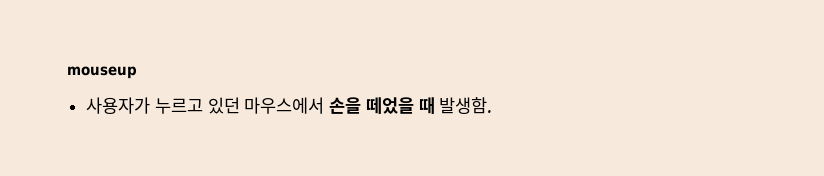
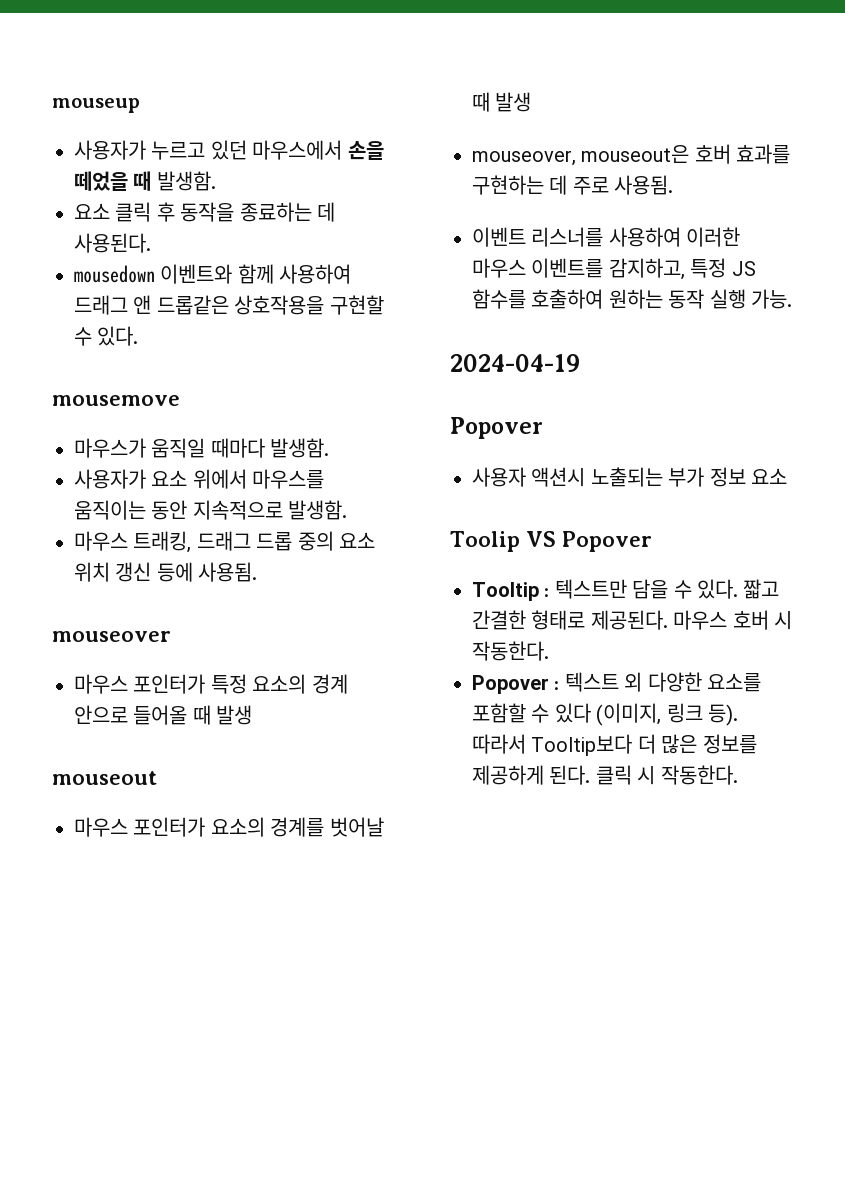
(492, 105) none -> [74,202,335,222] [74,233,151,253] [74,264,352,284] [74,295,384,315] [74,326,139,346] [52,395,180,406] [74,438,330,458] [74,469,325,489] [74,500,348,520] [74,531,375,553] [74,562,258,582] [52,631,171,642] [74,674,348,694] [74,705,253,725] [52,771,157,785] [74,817,384,837] [472,92,532,112] [472,144,791,166] [472,175,674,195] [472,227,741,247] [472,258,756,280] [472,289,792,309] [450,354,580,372] [450,417,543,439] [472,467,787,487] [450,531,652,552] [472,579,780,601] [472,610,792,630] [472,641,549,661] [472,672,761,694] [472,703,738,726] [472,734,757,756] [472,765,738,785] // 요소 클릭 후 동작을 종료하는 데 사용된다. // mousedown 이벤트와 함께 사용하여 드래그 앤 드롭같은 상호작용을 구현할 수 있다. // mousemove // 마우스가 움직일 때마다 발생함. // 사용자가 요소 위에서 마우스를 움직이는 동안 지속적으로 발생함. // 마우스 트래킹, 드래그 드롭 중의 요소 위치 갱신 등에 사용됨. // mouseover // 마우스 포인터가 특정 요소의 경계 안으로 들어올 때 발생 // mouseout // 마우스 포인터가 요소의 경계를 벗어날 때 발생 // mouseover, mouseout은 호버 효과를 구현하는 데 주로 사용됨. // 이벤트 리스너를 사용하여 이러한 마우스 이벤트를 감지하고, 특정 JS 함수를 호출하여 원하는 동작 실행 가능. // 2024-04-19 // Popover // 사용자 액션시 노출되는 부가 정보 요소 // Toolip VS Popover // Tooltip : 텍스트만 담을 수 있다. 짧고 간결한 형태로 제공된다. 마우스 호버 시 작동한다. // Popover : 텍스트 외 다양한 요소를 포함할 수 있다 (이미지, 링크 등). 따라서 Tooltip보다 더 많은 정보를 제공하게 된다. 클릭 시 작동한다.

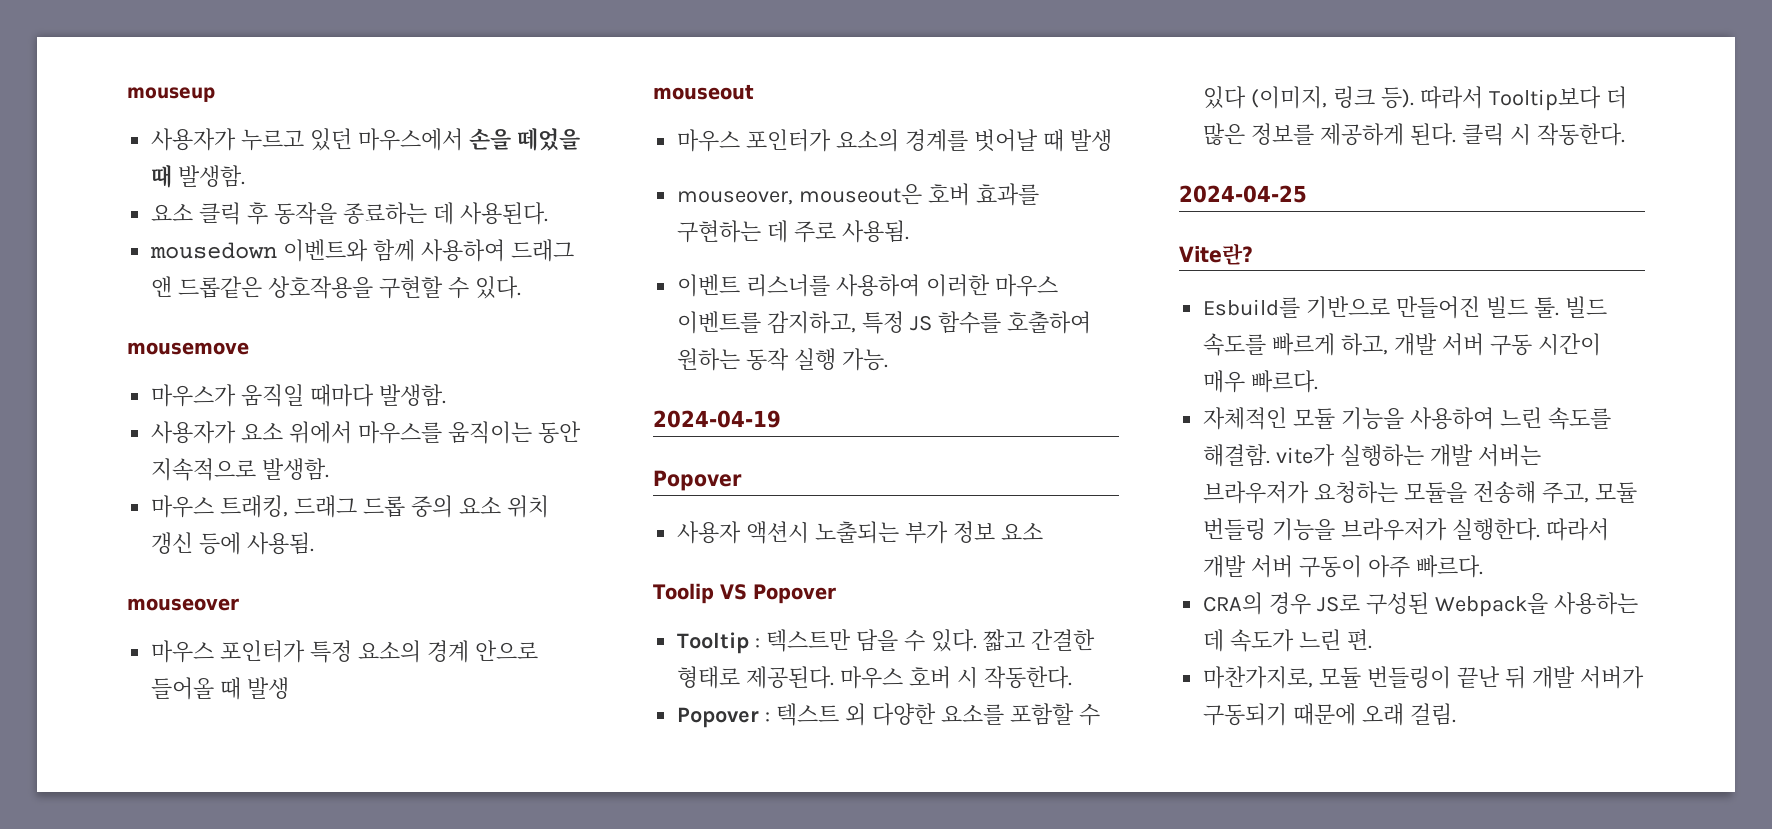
(738, 775) none -> [1179,185,1307,203] [1179,243,1253,265] [1203,296,1607,319] [1203,333,1601,356] [1203,370,1319,393] [1203,407,1611,430] [1203,444,1541,467] [1203,481,1637,504] [1203,518,1609,541] [1203,555,1483,578] [1203,592,1638,617] [1203,629,1373,652] [1203,666,1644,689] [1203,703,1457,726] // 2024-04-25 // Vite란? // Esbuild를 기반으로 만들어진 빌드 툴. 빌드 속도를 빠르게 하고, 개발 서버 구동 시간이 매우 빠르다. // 자체적인 모듈 기능을 사용하여 느린 속도를 해결함. vite가 실행하는 개발 서버는 브라우저가 요청하는 모듈을 전송해 주고, 모듈 번들링 기능을 브라우저가 실행한다. 따라서 개발 서버 구동이 아주 빠르다. // CRA의 경우 JS로 구성된 Webpack을 사용하는 데 속도가 느린 편. // 마찬가지로, 모듈 번들링이 끝난 뒤 개발 서버가 구동되기 때문에 오래 걸림.

